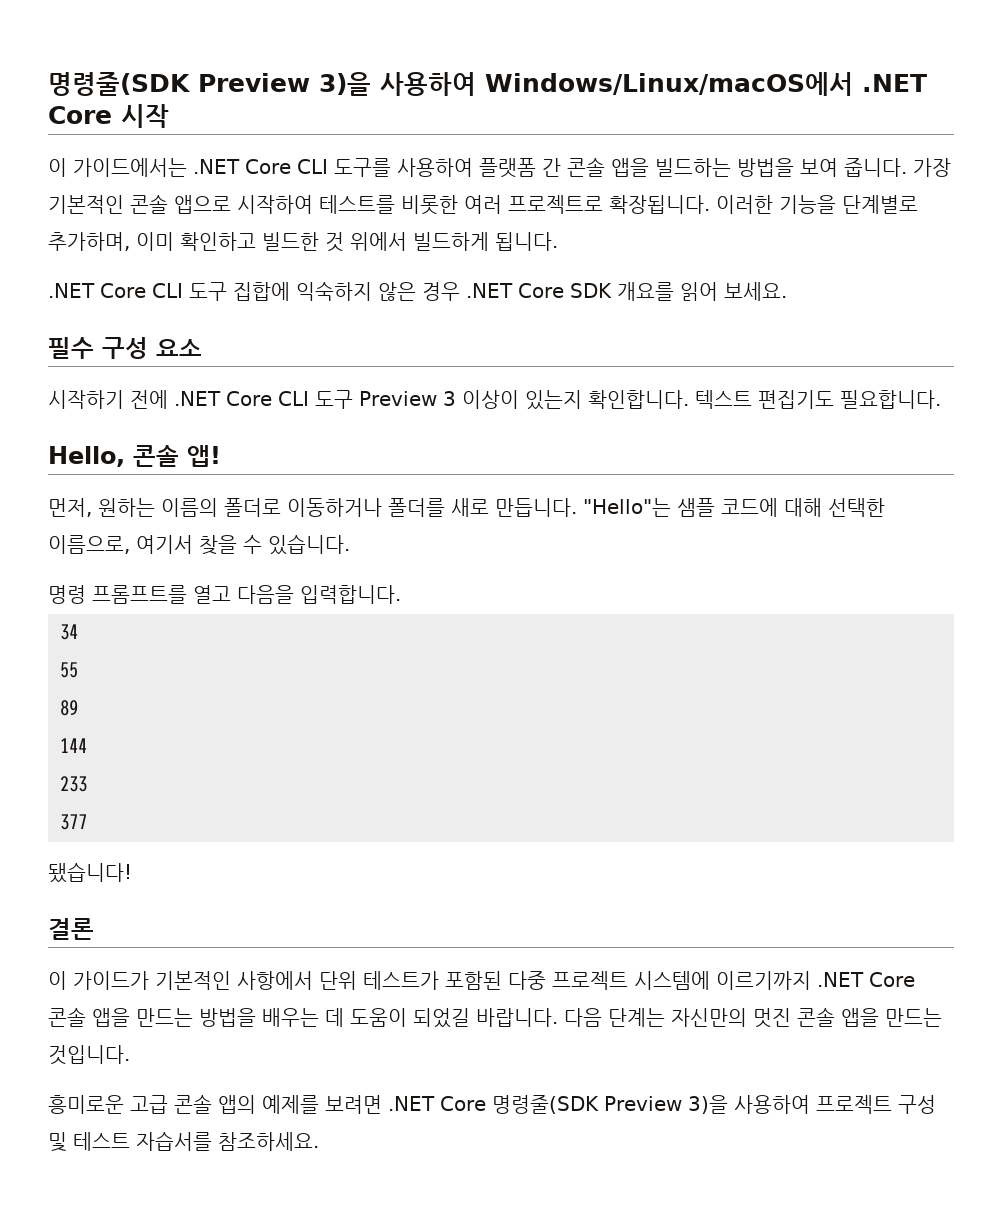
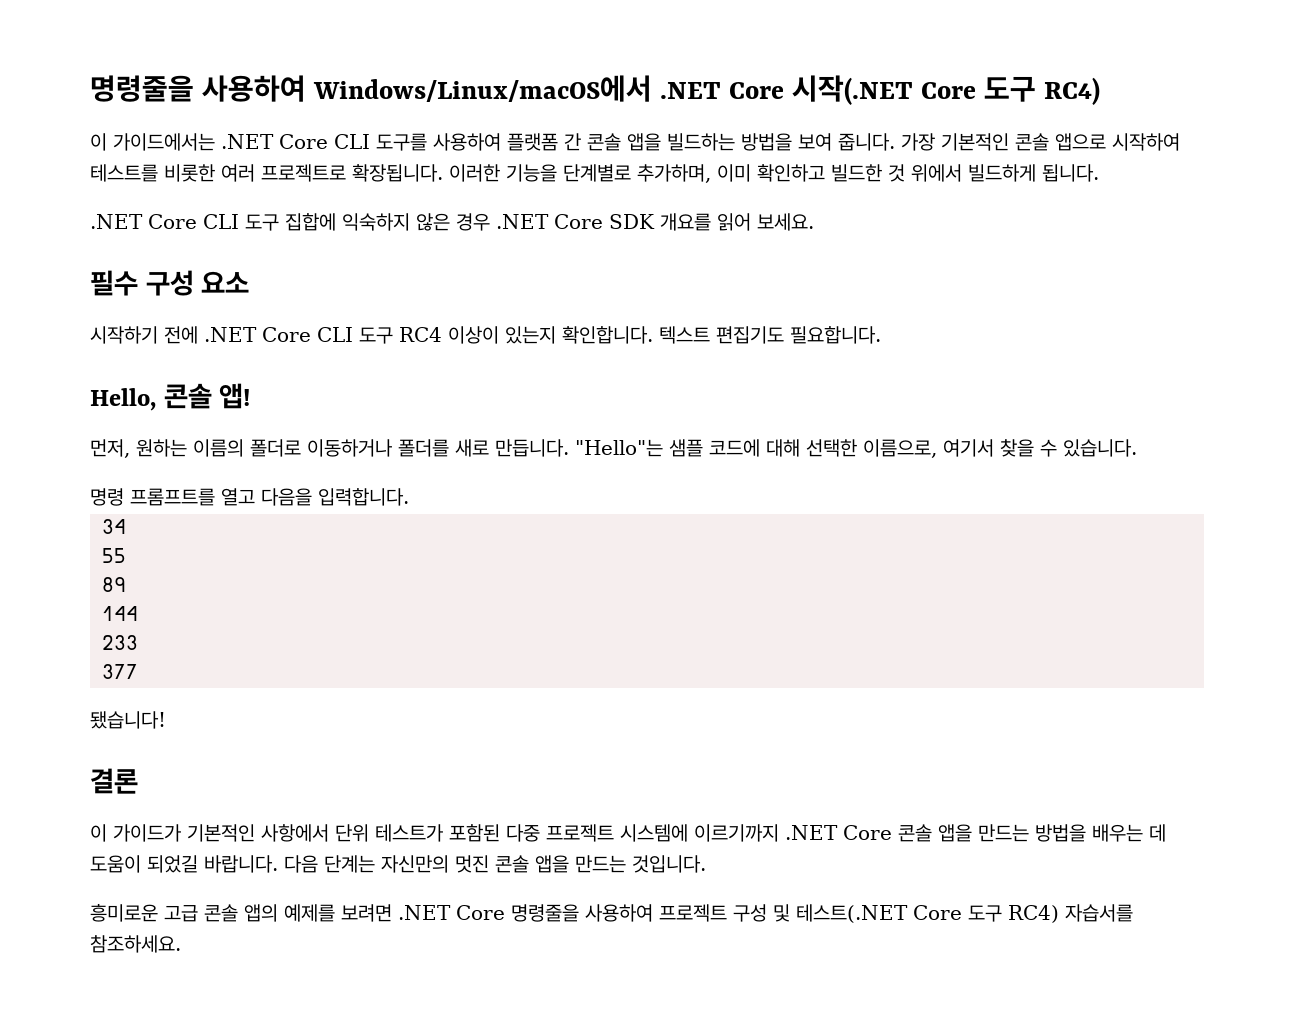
[48,72,371,96] 명령줄(SDK Preview 3)을 -> [90,75,194,102] 명령줄을
[121,104,169,128] 시작 -> [791,75,1100,105] 시작(.NET Core 도구 RC4)
[359,391,456,406] Preview 3 -> [399,327,442,342] RC4
[492,1095,728,1114] 명령줄(SDK Preview 3)을 -> [511,904,579,922] 명령줄을
[73,1132,130,1151] 테스트 -> [796,904,1059,923] 테스트(.NET Core 도구 RC4)

